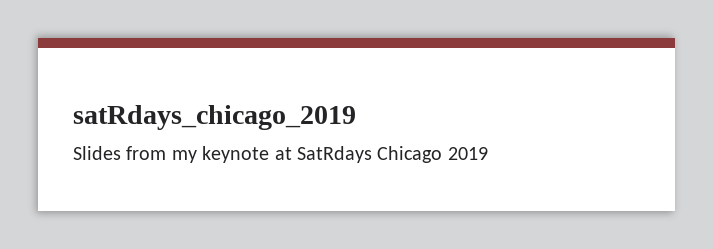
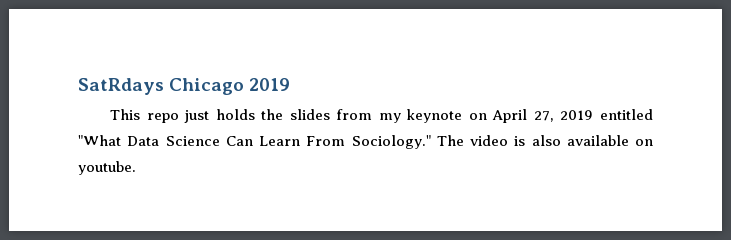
[73,105,356,130] [73,146,488,163] satRdays_chicago_2019 // Slides from my keynote at SatRdays Chicago 2019 -> [78,78,291,95] [110,109,654,123] [78,135,653,149] [78,161,136,175] SatRdays Chicago 2019 // This repo just holds the slides from my keynote on April 27, 2019 entitled "What Data Science Can Learn From Sociology." The video is also available on youtube.

